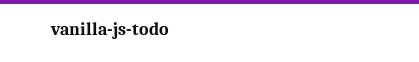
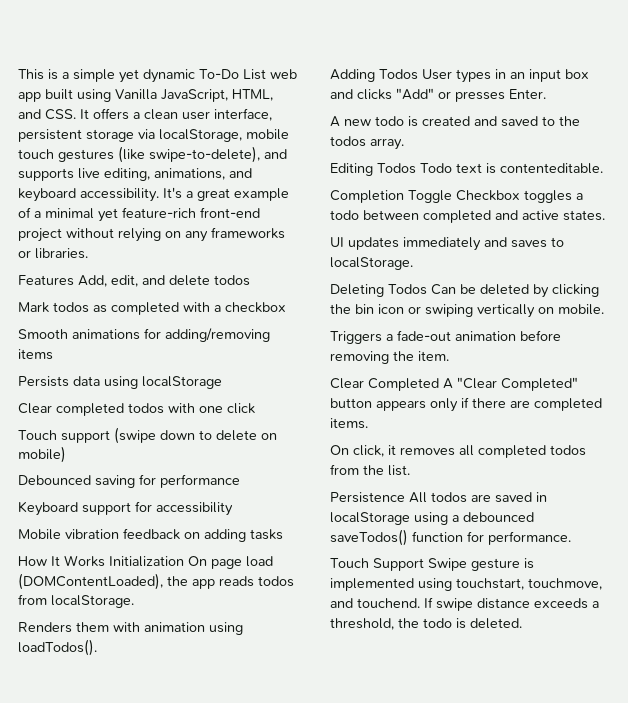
[50,22,169,39] vanilla-js-todo -> [18,69,297,83] [18,89,273,102] [18,108,272,121] [18,129,289,142] [18,146,287,163] [18,168,252,181] [18,187,289,202] [18,207,260,222] [18,227,285,242] [18,248,88,259] [18,275,250,287] [18,302,286,315] [18,328,270,342] [18,349,53,360] [18,376,222,389] [18,403,255,416] [18,427,277,444] [18,446,66,463] [18,474,240,488] [18,501,233,516] [18,528,283,542] [18,555,273,569] [18,573,294,590] [18,594,134,608] [18,622,243,635] [18,639,97,656] [330,69,589,83] [330,88,546,102] [330,116,580,127] [330,136,404,150] [330,163,603,176] [330,190,583,203] [330,210,605,223] [330,237,564,251] [330,257,413,270] [330,284,599,298] [330,304,604,318] [330,330,561,344] [330,351,449,364] [330,377,578,391] [330,397,602,412] [330,418,368,429] [330,445,586,458] [330,464,410,476] [330,492,547,503] [330,512,534,525] [330,529,571,546] [330,558,534,571] [330,578,602,591] [330,597,599,611] [330,618,522,630] This is a simple yet dynamic To-Do List web app built using Vanilla JavaScript, HTML, and CSS. It offers a clean user interface, persistent storage via localStorage, mobile touch gestures (like swipe-to-delete), and supports live editing, animations, and keyboard accessibility. It's a great example of a minimal yet feature-rich front-end project without relying on any frameworks or libraries. // Features Add, edit, and delete todos // Mark todos as completed with a checkbox // Smooth animations for adding/removing items // Persists data using localStorage // Clear completed todos with one click // Touch support (swipe down to delete on mobile) // Debounced saving for performance // Keyboard support for accessibility // Mobile vibration feedback on adding tasks // How It Works Initialization On page load (DOMContentLoaded), the app reads todos from localStorage. // Renders them with animation using loadTodos(). // Adding Todos User types in an input box and clicks "Add" or presses Enter. // A new todo is created and saved to the todos array. // Editing Todos Todo text is contenteditable. // Completion Toggle Checkbox toggles a todo between completed and active states. // UI updates immediately and saves to localStorage. // Deleting Todos Can be deleted by clicking the bin icon or swiping vertically on mobile. // Triggers a fade-out animation before removing the item. // Clear Completed A "Clear Completed" button appears only if there are completed items. // On click, it removes all completed todos from the list. // Persistence All todos are saved in localStorage using a debounced saveTodos() function for performance. // Touch Support Swipe gesture is implemented using touchstart, touchmove, and touchend. If swipe distance exceeds a threshold, the todo is deleted.

